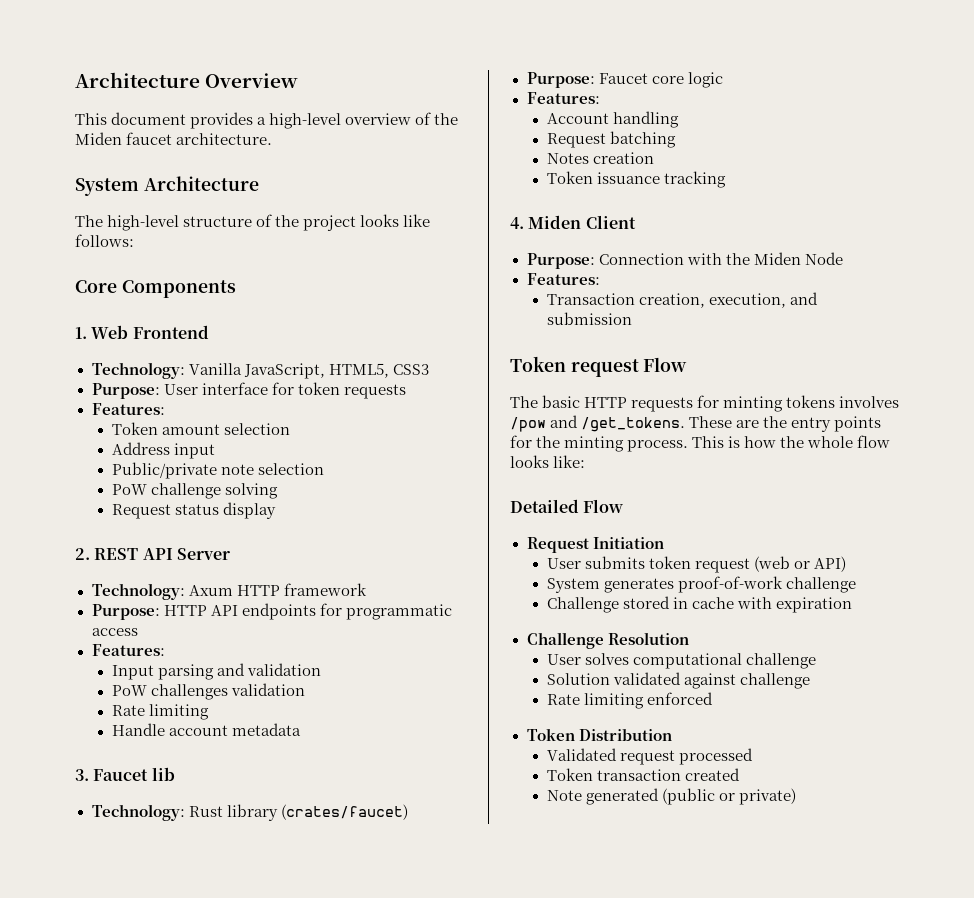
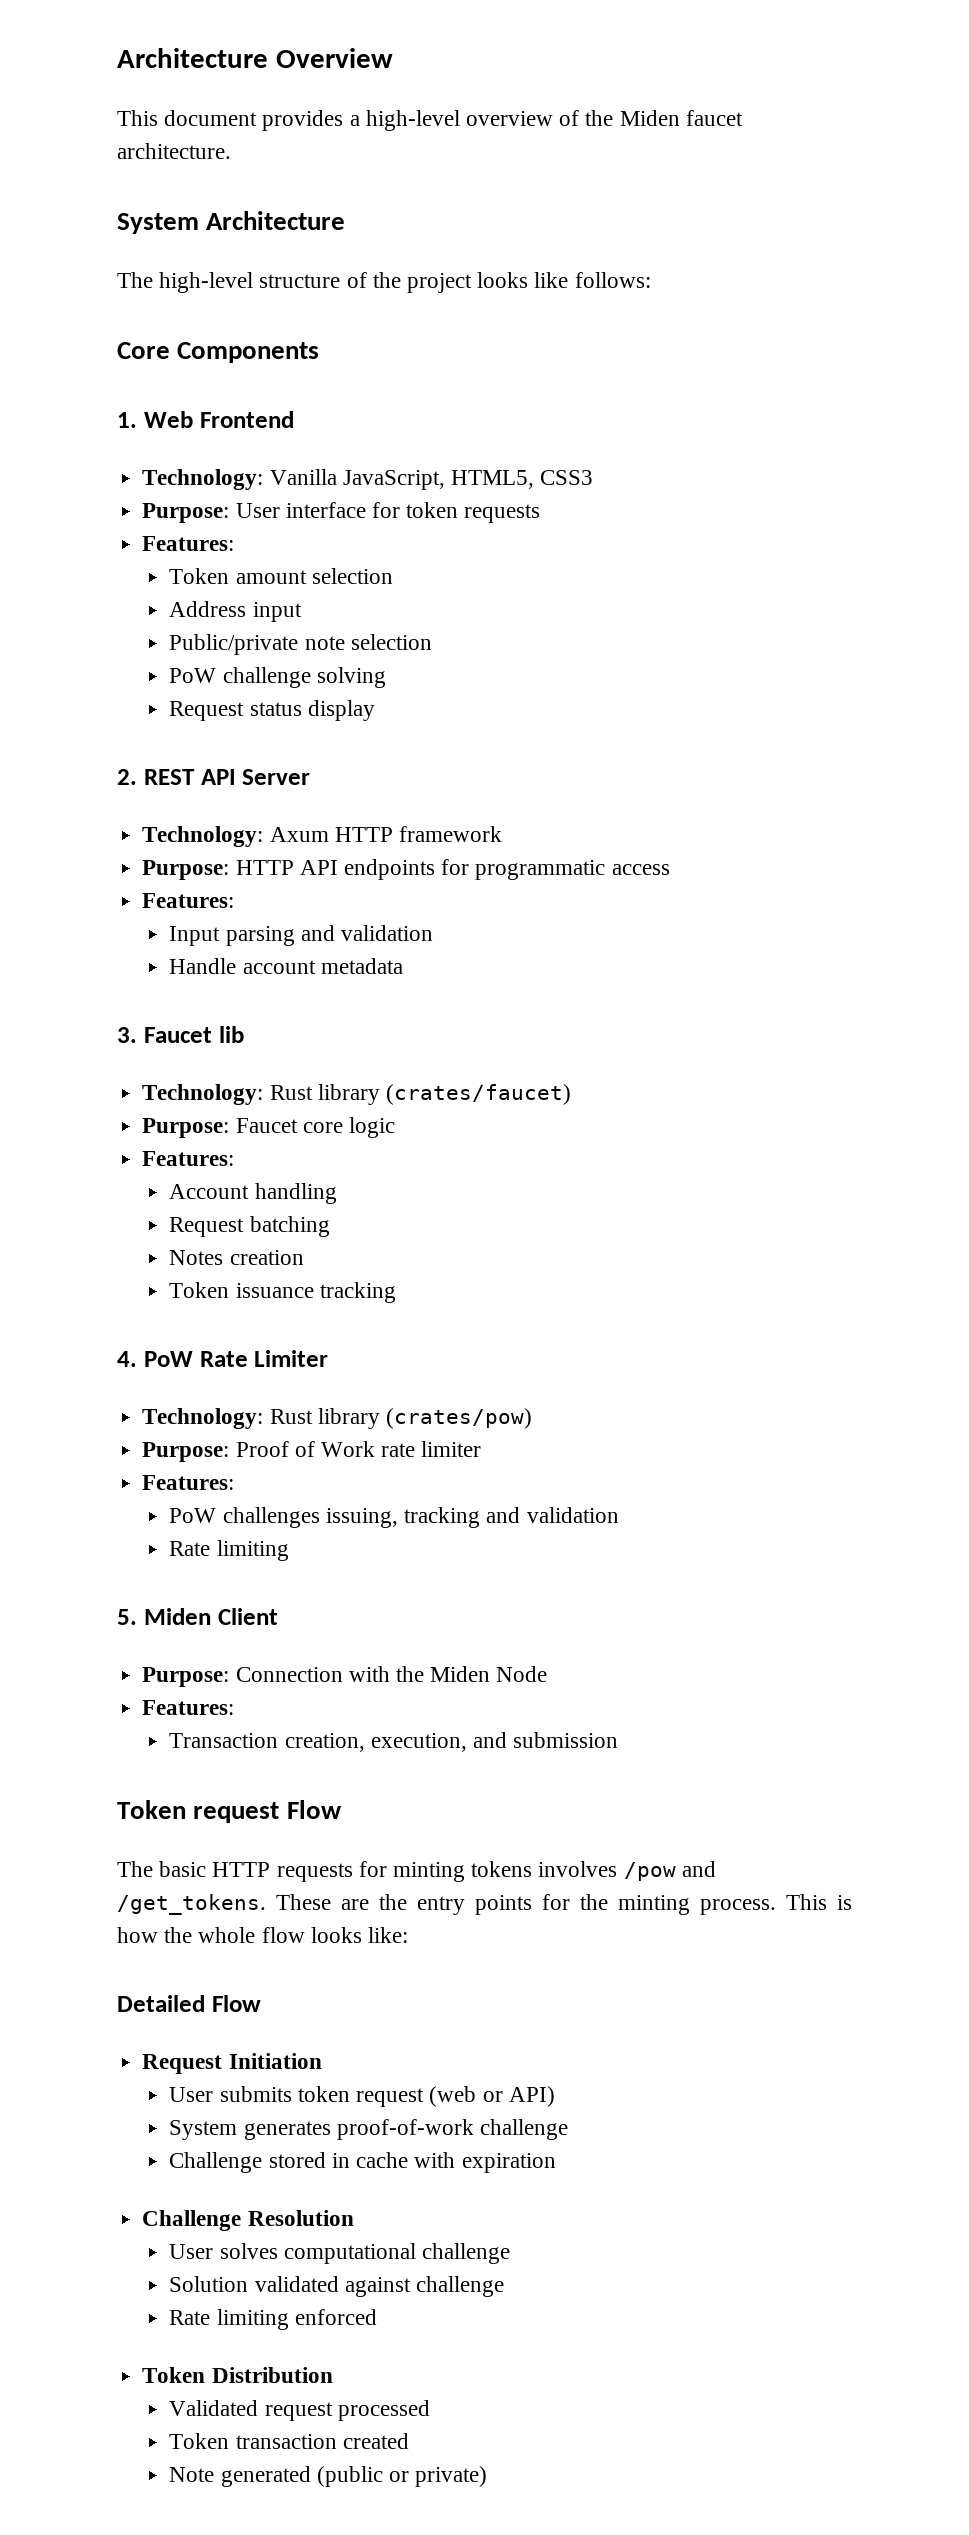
[111,683,305,700] [111,704,209,720] // PoW challenges validation // Rate limiting -> (434, 933) none
(524, 223) none -> [143,1350,329,1367] [142,1408,532,1429] [142,1441,482,1462] [142,1475,235,1490] [169,1507,619,1528] [169,1540,289,1561] [117,1609,137,1625] PoW Rate Limiter // Technology: Rust library (crates/pow) // Purpose: Proof of Work rate limiter // Features: // PoW challenges issuing, tracking and validation // Rate limiting // 5.

